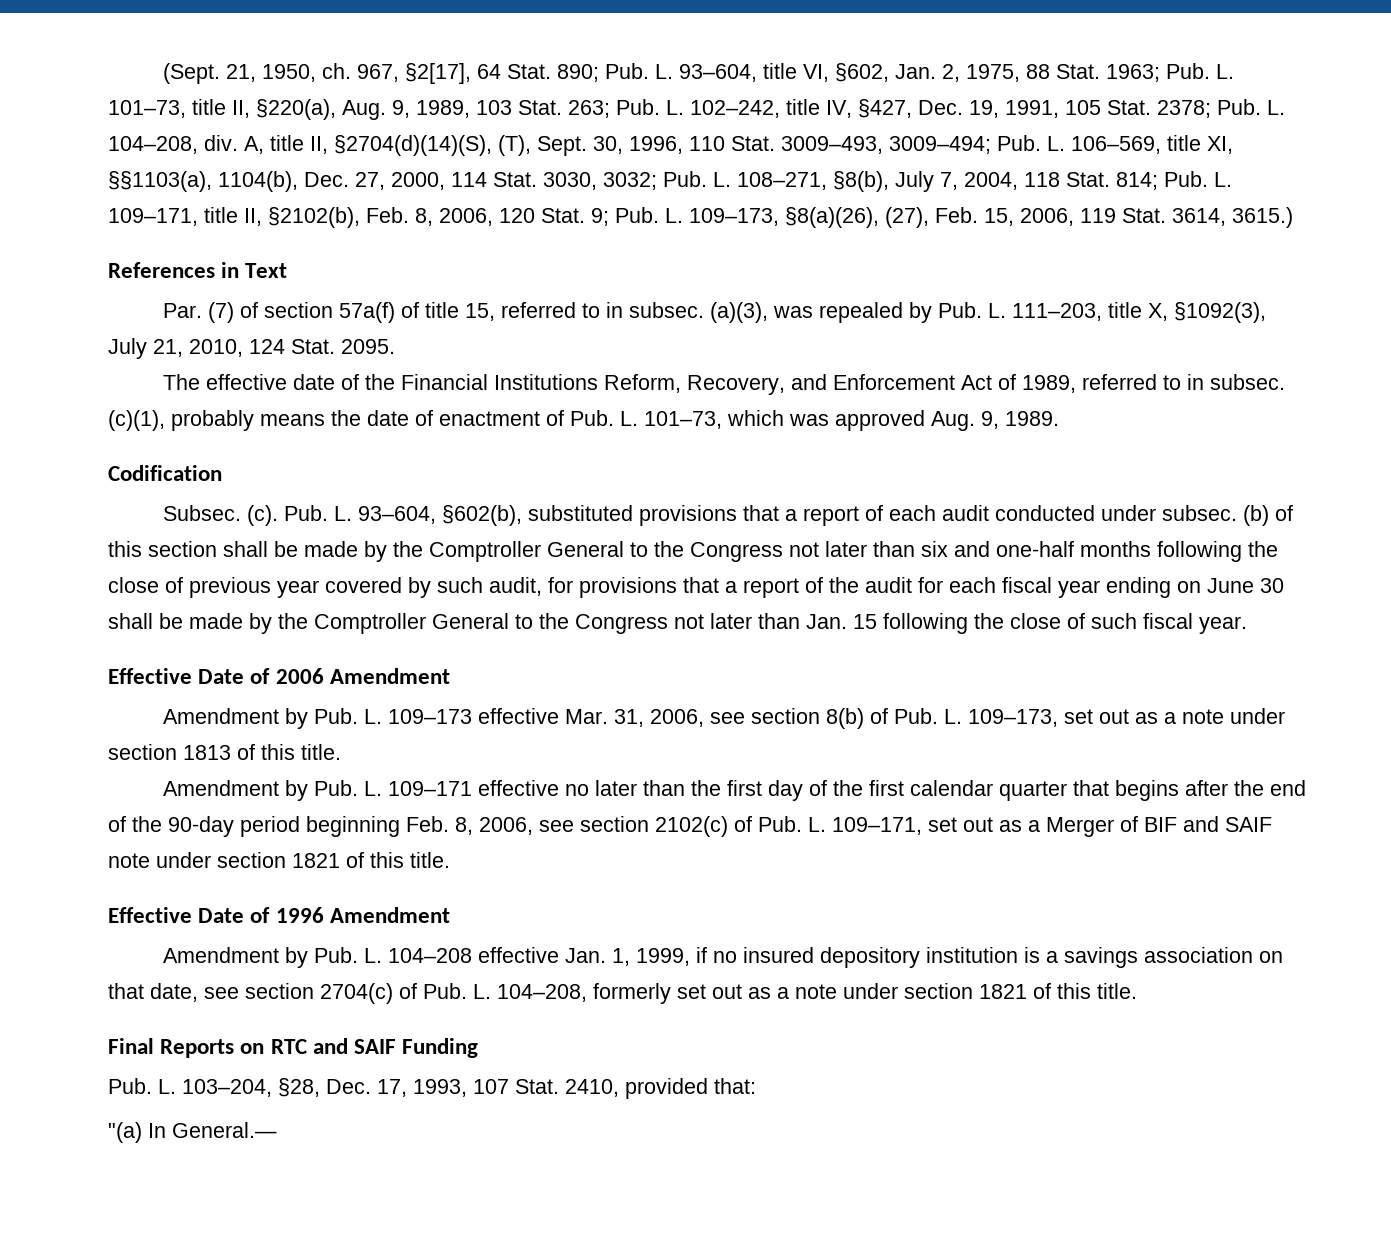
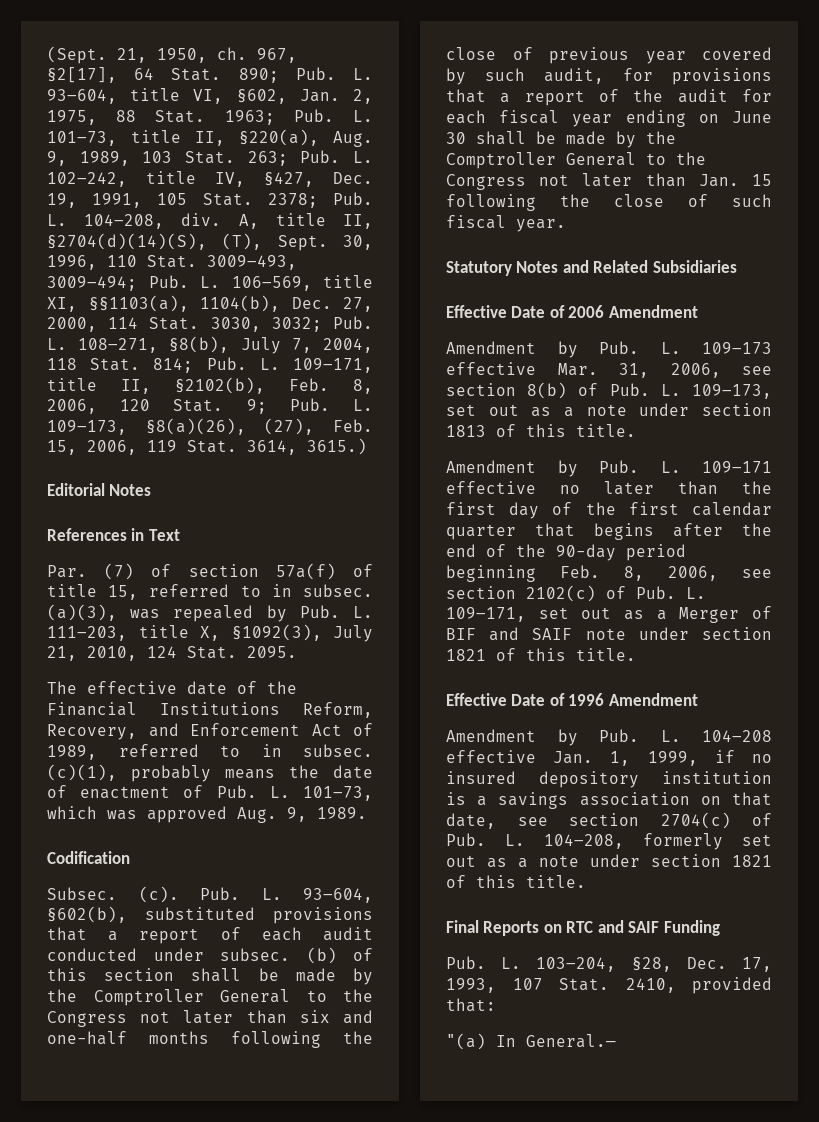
(1293, 217) none -> [47,483,152,496] // Editorial Notes
(1247, 625) none -> [446,260,737,276] // Statutory Notes and Related Subsidiaries

